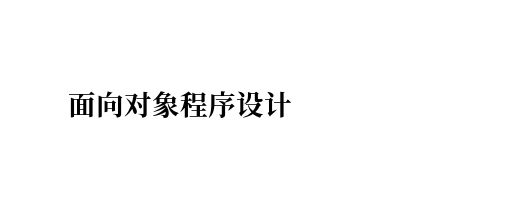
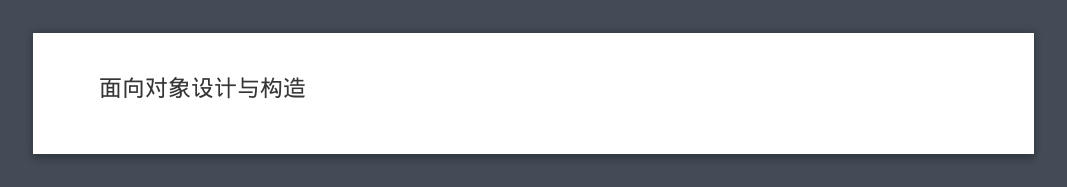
[180,91,292,118] 程序设计 -> [191,77,306,99] 设计与构造

